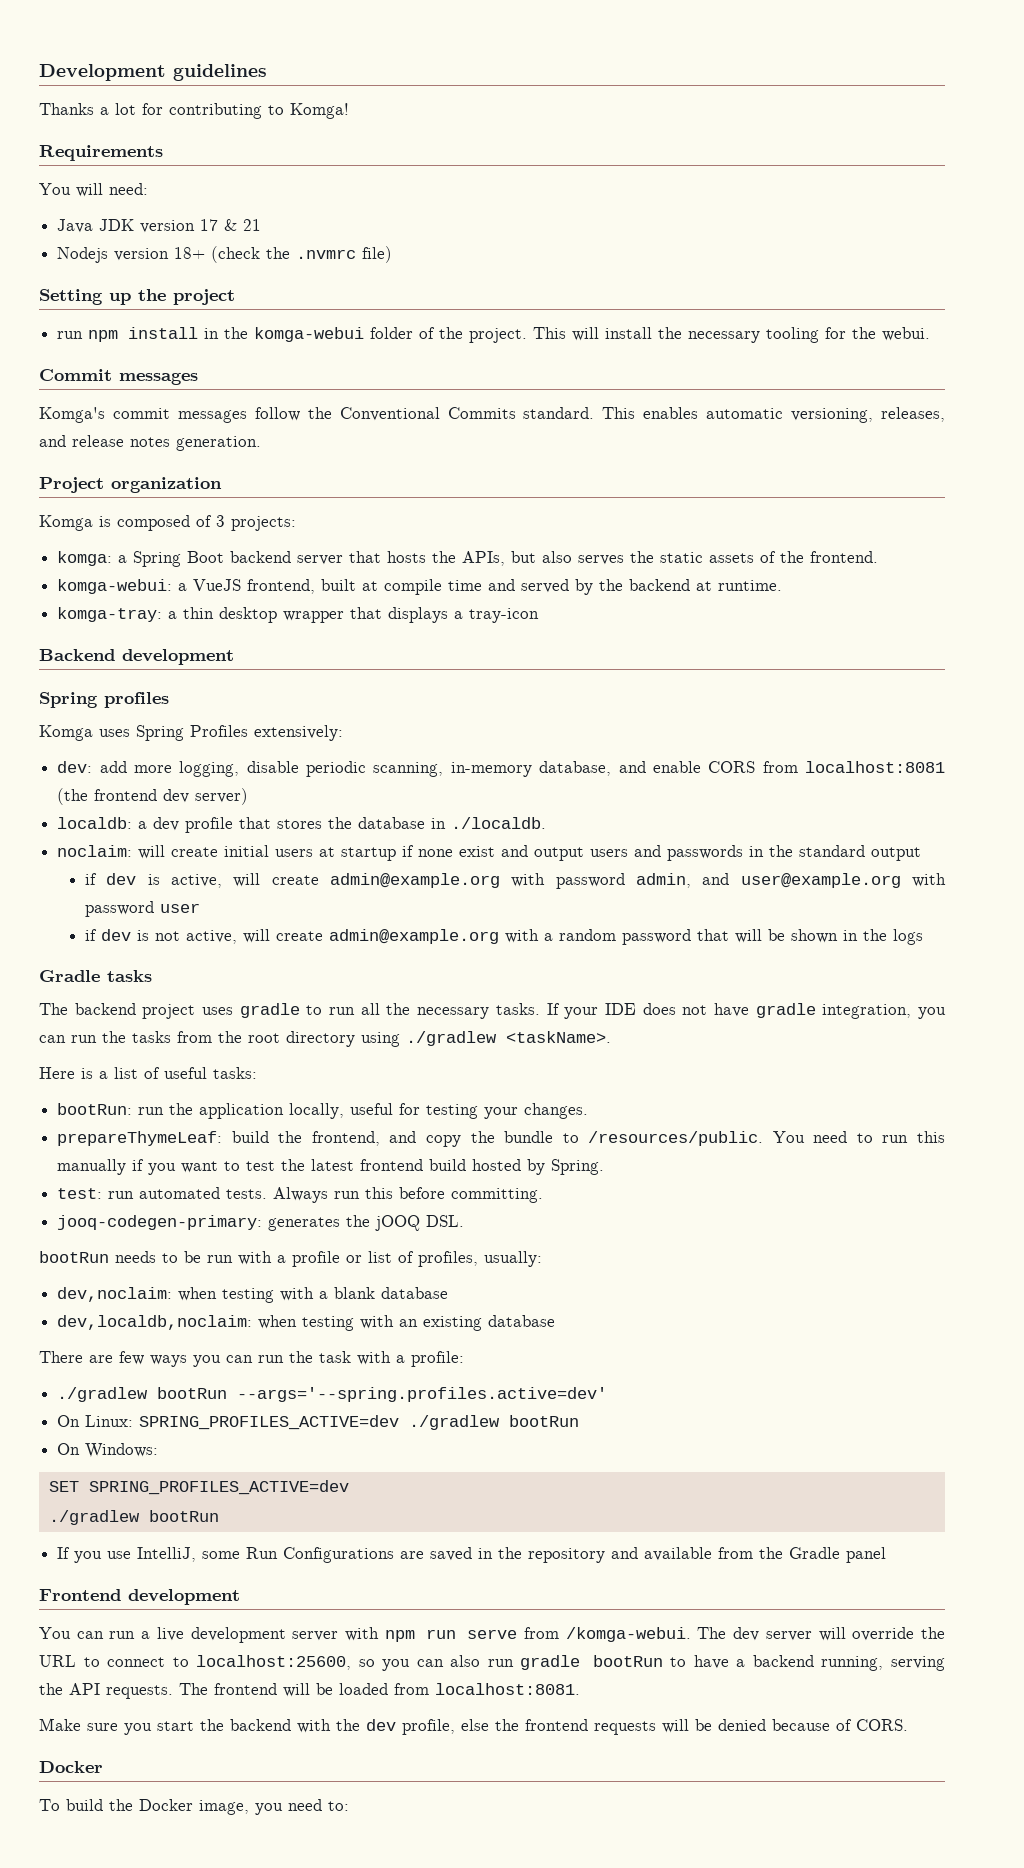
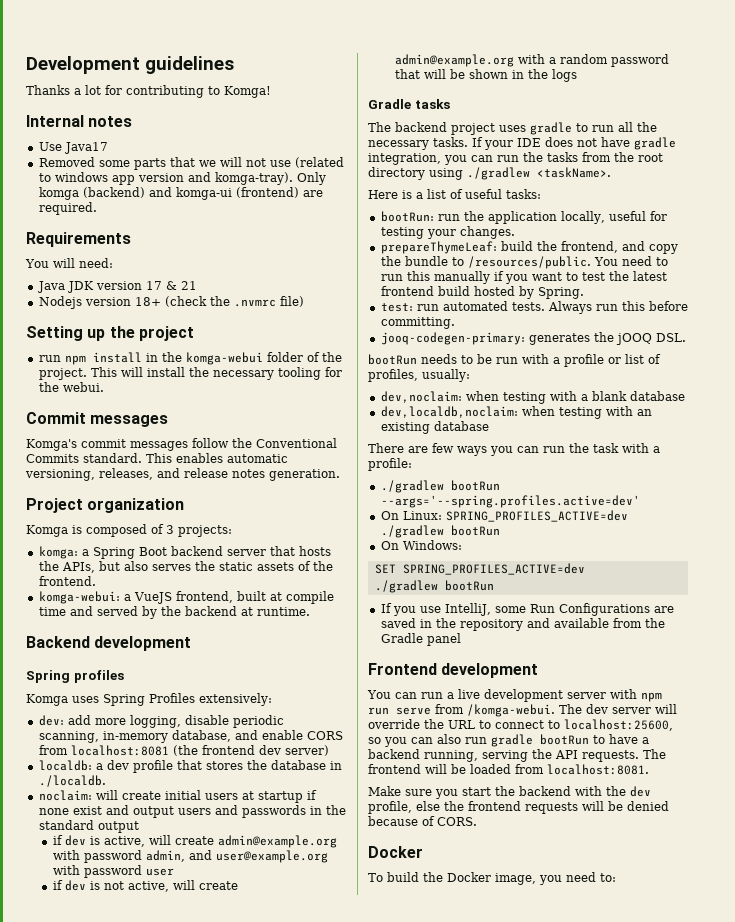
(349, 111) none -> [26,115,133,127] [38,142,108,154] [38,157,344,170] [38,172,326,185] [38,187,323,200] [38,202,97,215] // Internal notes // Use Java17 // Removed some parts that we will not use (related to windows app version and komga-tray). Only komga (backend) and komga-ui (frontend) are required.
[57,607,540,623] // komga-tray: a thin desktop wrapper that displays a tray-icon -> (310, 611) none

